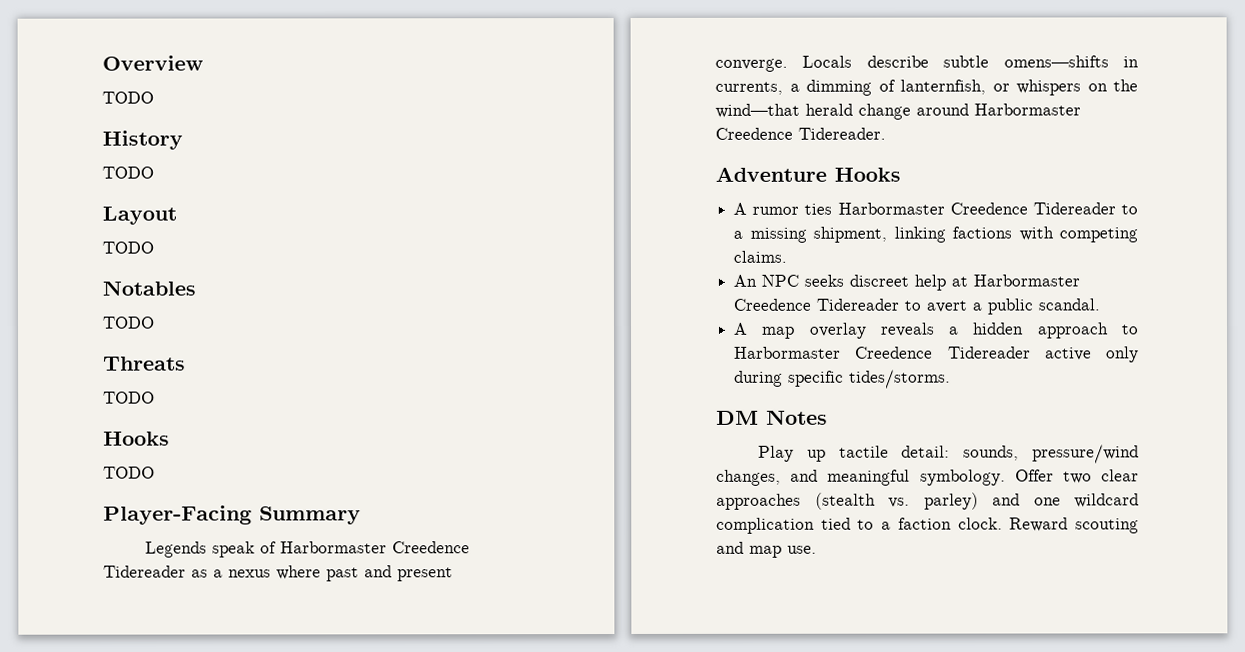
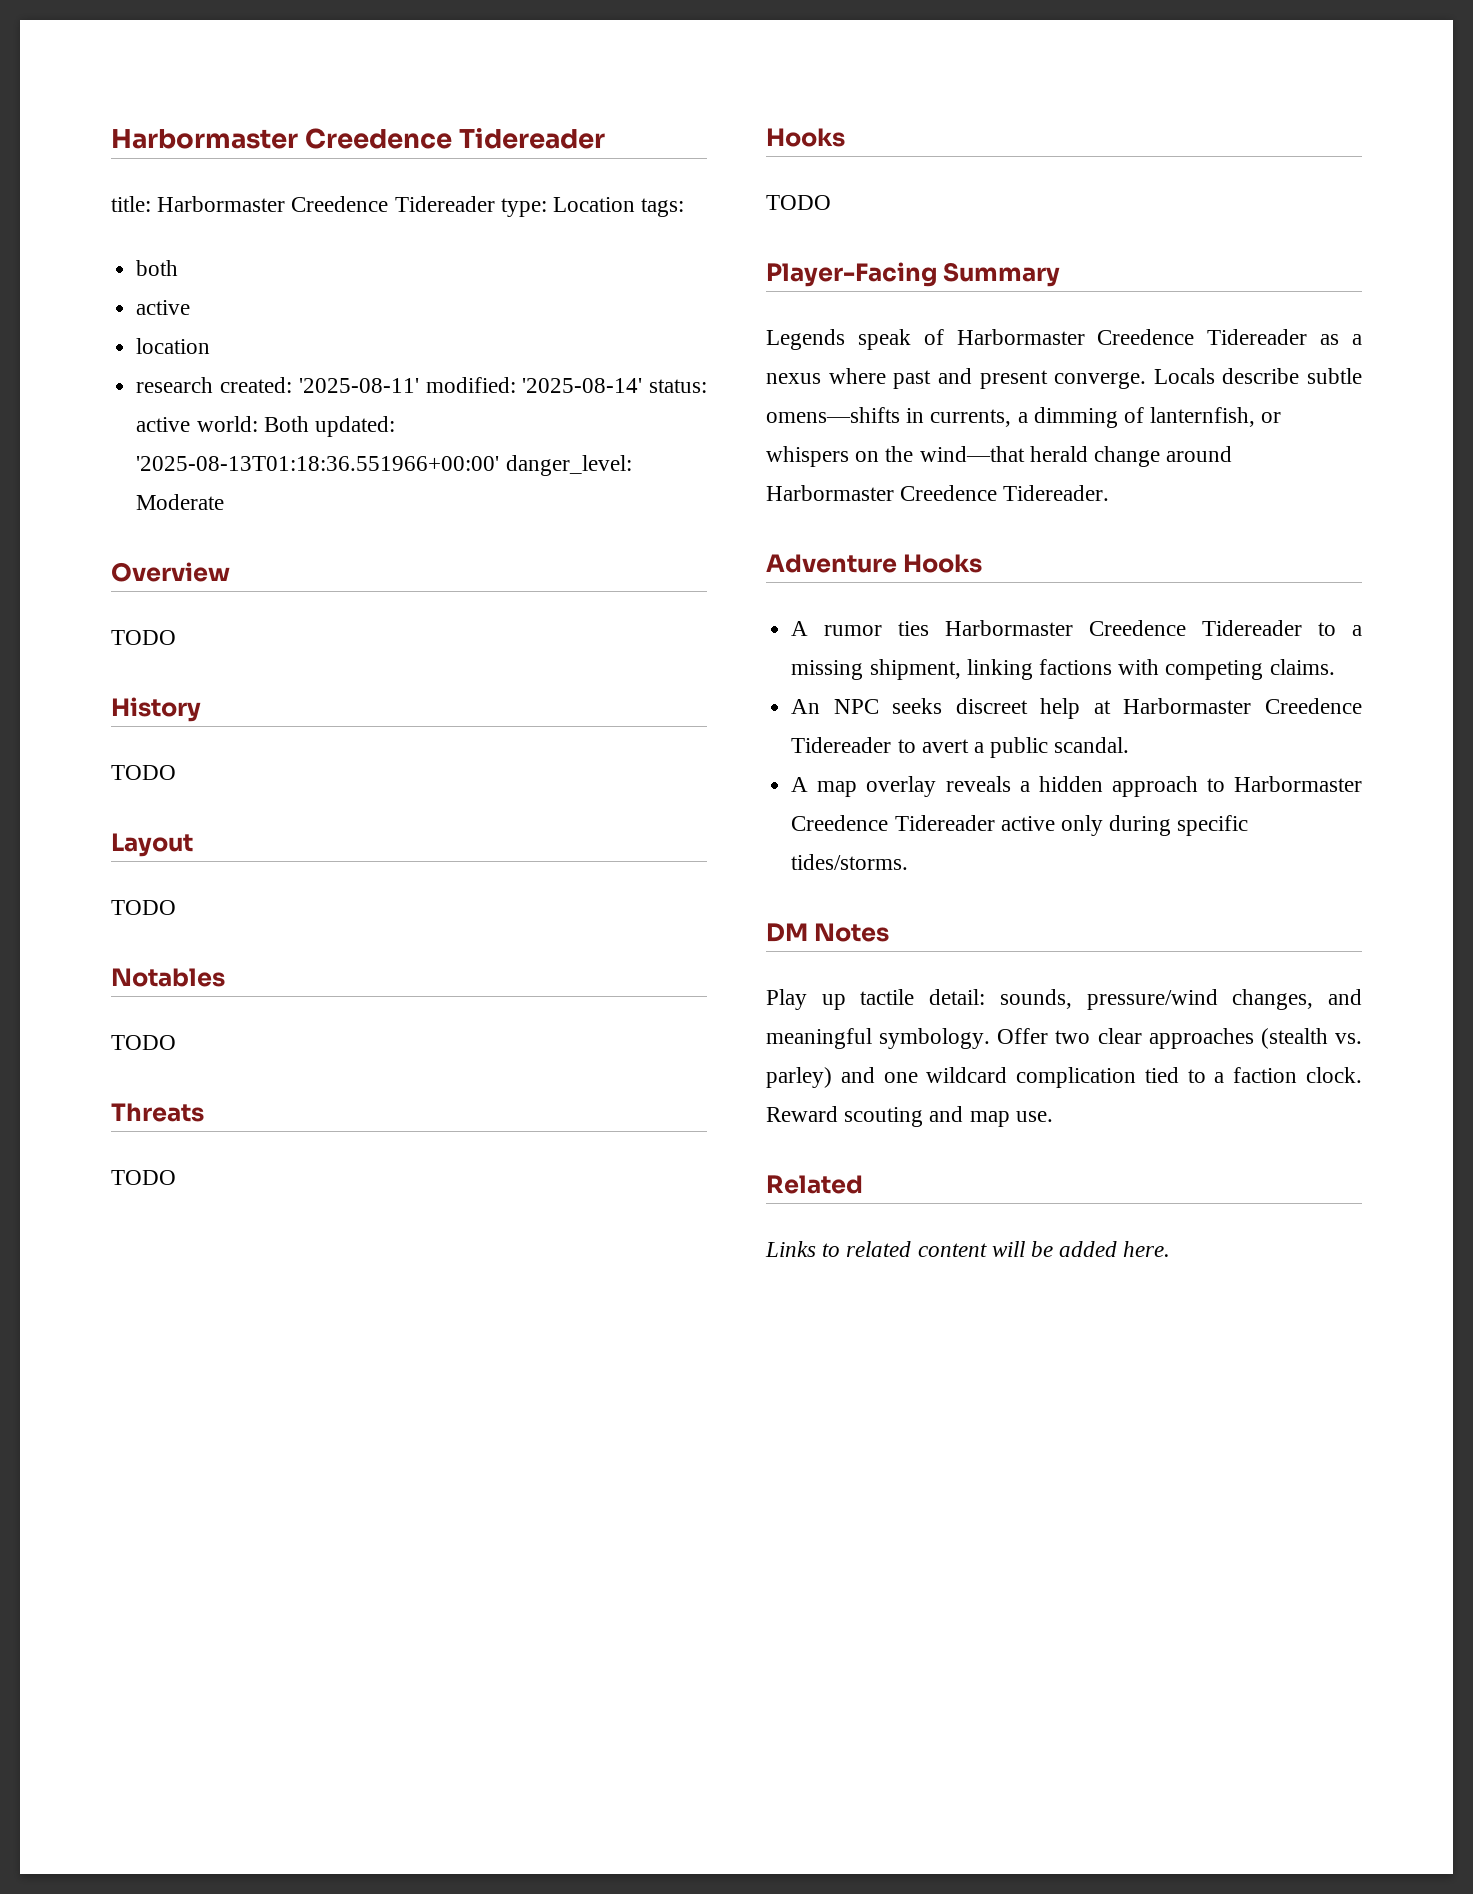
(102, 63) none -> [111,128,606,149] [111,196,685,217] [136,260,179,276] [136,300,191,315] [136,338,211,354] [136,377,707,393] [136,416,395,437] [136,455,632,476] [136,494,225,510] Harbormaster Creedence Tidereader // title: Harbormaster Creedence Tidereader type: Location tags: // both // active // location // research created: '2025-08-11' modified: '2025-08-14' status: active world: Both updated: '2025-08-13T01:18:36.551966+00:00' danger_level: Moderate //
(817, 549) none -> [766,1175,863,1194] [765,1241,1171,1257] // Related // Links to related content will be added here.

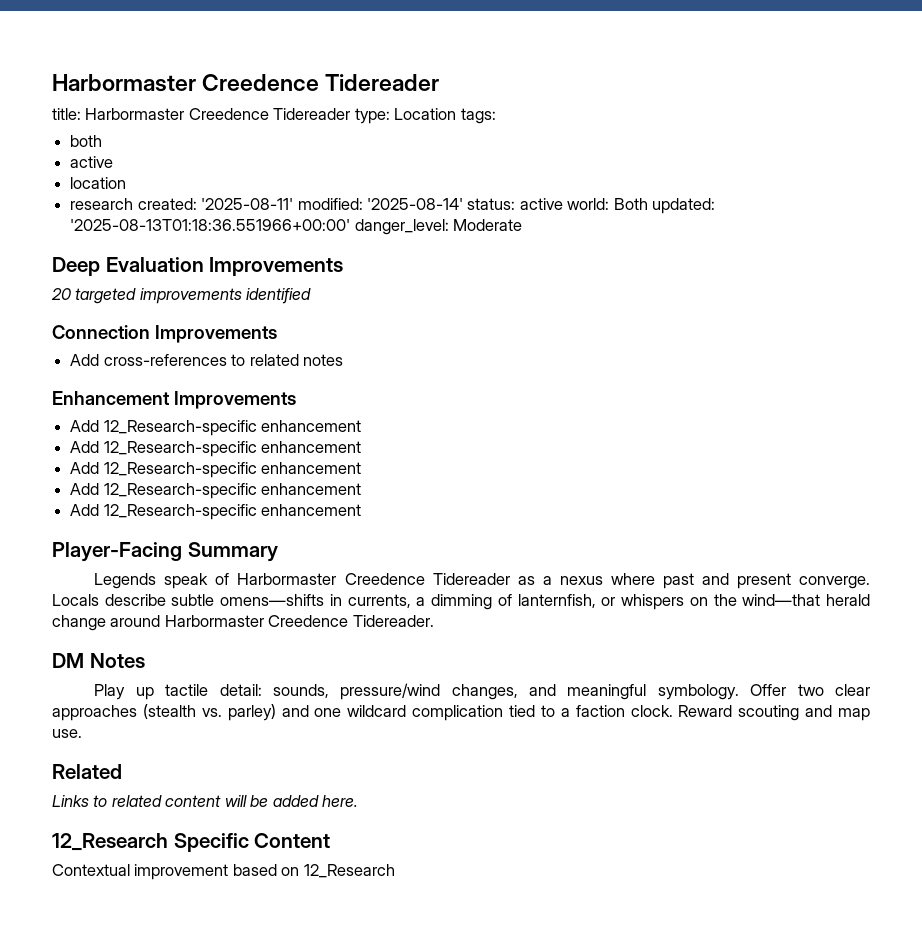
[111,562,230,582] [111,630,176,645] [111,697,201,722] [111,765,176,780] [111,833,193,857] [111,900,176,915] [111,968,225,987] [111,1035,176,1050] [111,1103,204,1122] [111,1170,176,1185] [766,128,845,147] [766,195,831,210] Overview // TODO // History // TODO // Layout // TODO // Notables // TODO // Threats // TODO // Hooks // TODO -> [52,257,344,276] [51,288,312,304] [52,325,277,343] [70,354,343,366] [52,391,296,409] [70,420,362,436] [70,441,362,457] [70,462,362,478] [70,483,362,499] [70,504,362,520] Deep Evaluation Improvements // 20 targeted improvements identified // Connection Improvements // Add cross-references to related notes // Enhancement Improvements // Add 12_Research-specific enhancement // Add 12_Research-specific enhancement // Add 12_Research-specific enhancement // Add 12_Research-specific enhancement // Add 12_Research-specific enhancement
[766,554,983,573] [791,620,1362,636] [791,659,1335,680] [791,698,1362,719] [791,737,1130,758] [791,776,1362,797] [791,815,1249,836] [791,854,909,870] // Adventure Hooks // A rumor ties Harbormaster Creedence Tidereader to a missing shipment, linking factions with competing claims. // An NPC seeks discreet help at Harbormaster Creedence Tidereader to avert a public scandal. // A map overlay reveals a hidden approach to Harbormaster Creedence Tidereader active only during specific tides/storms. -> (434, 621) none
(1171, 1249) none -> [52,833,331,852] [52,864,395,880] // 12_Research Specific Content // Contextual improvement based on 12_Research

